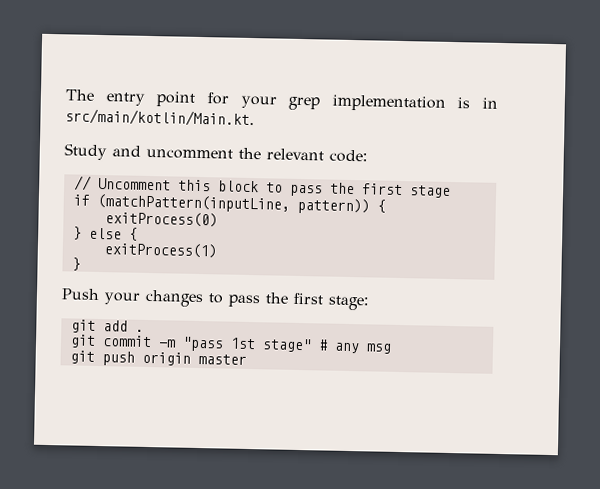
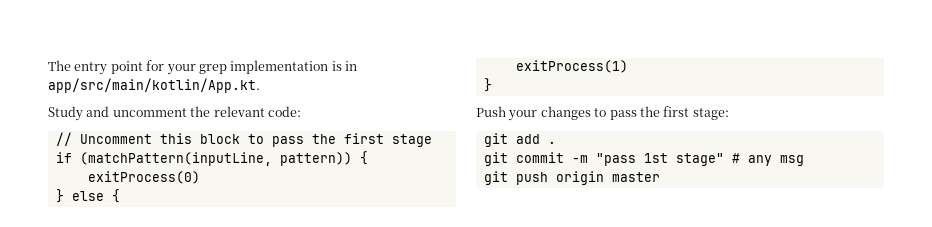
[65,108,255,128] src/main/kotlin/Main.kt. -> [48,78,260,93] app/src/main/kotlin/App.kt.

